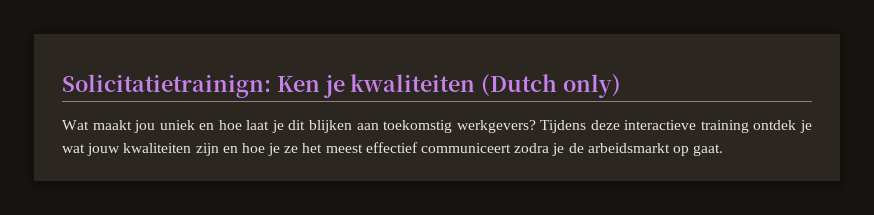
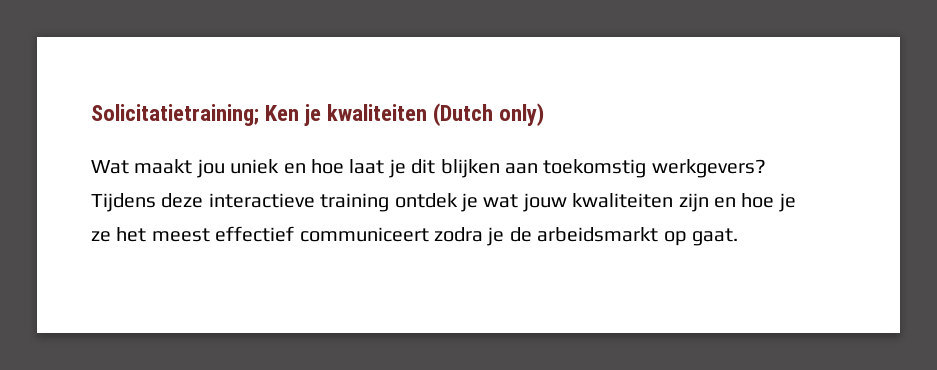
[62,74,271,98] Solicitatietrainign: -> [91,104,259,126] Solicitatietraining;

